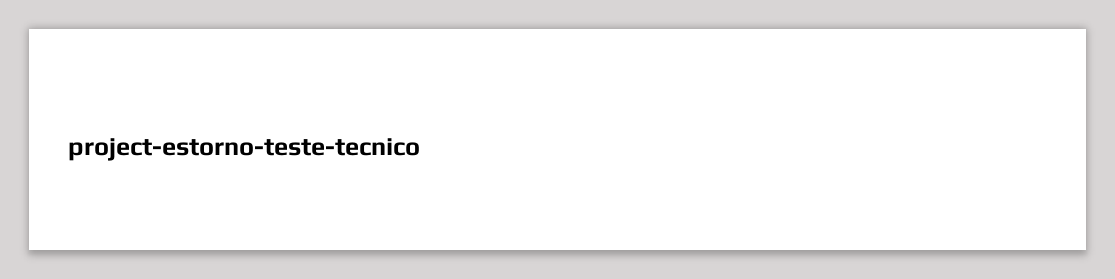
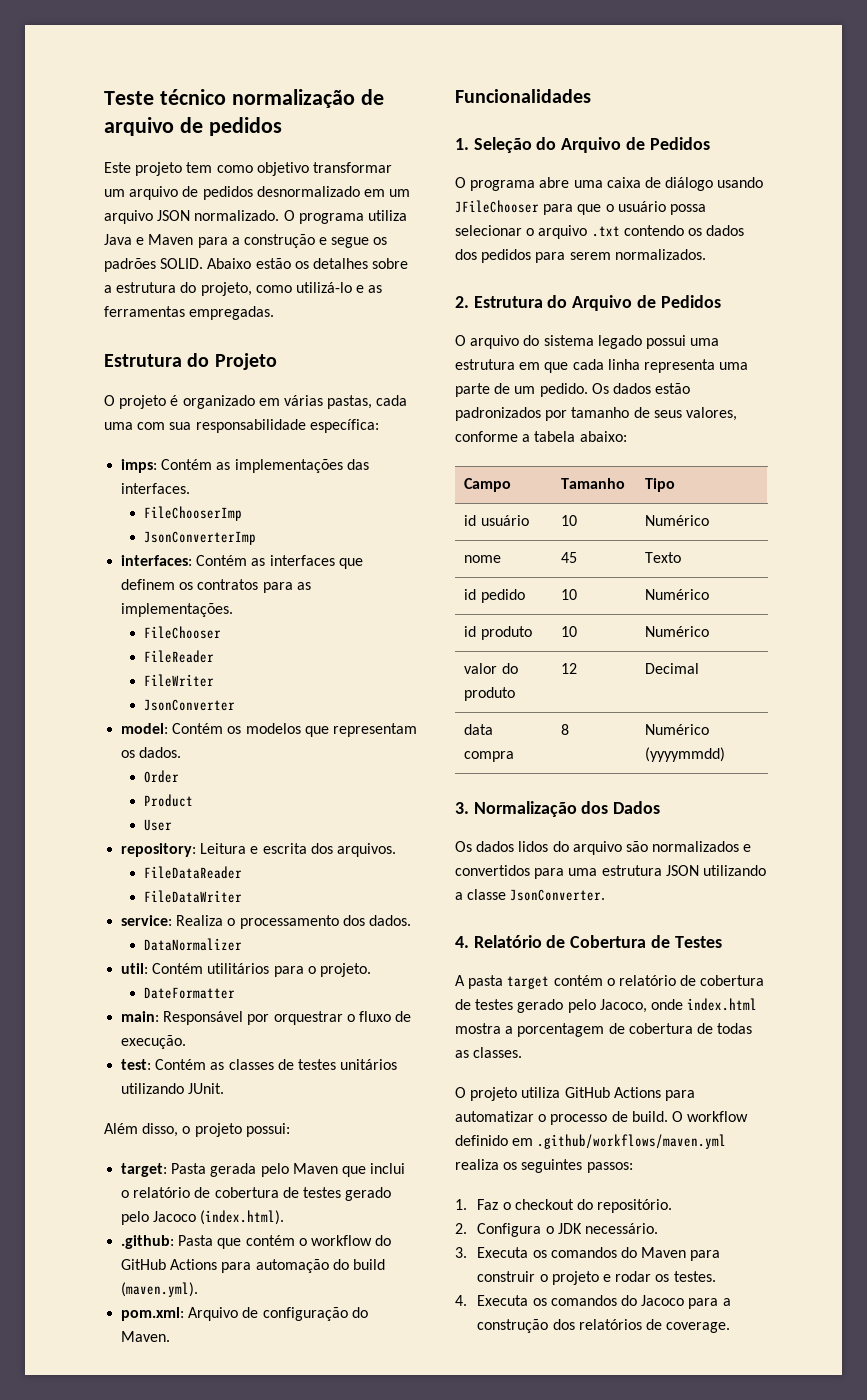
[68,138,420,161] project-estorno-teste-tecnico -> [104,89,384,108] [104,117,282,136] [104,162,392,176] [104,186,411,200] [104,210,407,224] [104,234,388,248] [104,258,409,272] [104,282,383,296] [104,306,275,320] [104,353,277,370] [104,395,408,409] [104,419,379,433] [121,459,369,473] [121,483,191,494] [143,506,242,521] [143,531,256,545] [121,555,363,569] [121,579,311,593] [121,603,234,617] [143,626,221,639] [143,650,214,663] [143,674,214,687] [143,699,235,711] [121,723,417,737] [121,747,182,758] [143,770,179,783] [143,794,193,807] [143,819,172,831] [121,843,396,857] [143,866,242,879] [143,890,242,903] [121,915,411,929] [143,938,242,951] [121,963,371,977] [143,987,235,999] [121,1011,412,1025] [121,1035,187,1049] [121,1059,398,1070] [121,1083,225,1094] [104,1123,290,1137] [121,1163,406,1177] [121,1187,392,1201] [121,1210,285,1225] [121,1235,392,1249] [121,1259,385,1273] [121,1282,199,1297] [121,1307,368,1321] [121,1331,171,1342] [455,89,591,103] [455,137,710,153] [455,177,764,191] [455,200,706,215] [455,225,745,239] [455,249,706,263] [455,295,721,311] [455,335,720,349] [455,359,749,373] [455,383,691,397] [455,407,737,421] [455,431,627,442] [464,478,512,492] [561,478,626,489] [645,478,676,492] [464,515,529,526] [561,515,578,526] [645,515,710,526] [464,555,502,563] [561,552,578,563] [645,552,682,563] [464,589,525,603] [561,589,578,600] [645,589,710,600] [464,626,532,640] [561,626,578,637] [645,626,710,637] [464,663,518,674] [464,687,516,701] [561,663,578,674] [645,663,700,674] [464,724,494,735] [464,751,515,762] [561,724,570,735] [645,724,710,735] [645,747,726,762] [455,801,661,817] [455,841,752,855] [455,865,766,879] [455,889,606,901] [455,935,722,948] [455,975,765,989] [455,998,758,1013] [455,1023,753,1037] [455,1047,523,1058] [455,1087,695,1101] [455,1111,749,1125] [455,1134,727,1149] [455,1159,633,1173] [455,1199,673,1213] [455,1223,659,1237] [455,1247,721,1261] [477,1271,716,1285] [455,1295,731,1309] [477,1319,731,1333] Teste técnico normalização de arquivo de pedidos // Este projeto tem como objetivo transformar um arquivo de pedidos desnormalizado em um arquivo JSON normalizado. O programa utiliza Java e Maven para a construção e segue os padrões SOLID. Abaixo estão os detalhes sobre a estrutura do projeto, como utilizá-lo e as ferramentas empregadas. // Estrutura do Projeto // O projeto é organizado em várias pastas, cada uma com sua responsabilidade específica: // imps: Contém as implementações das interfaces. // FileChooserImp // JsonConverterImp // interfaces: Contém as interfaces que definem os contratos para as implementações. // FileChooser // FileReader // FileWriter // JsonConverter // model: Contém os modelos que representam os dados. // Order // Product // User // repository: Leitura e escrita dos arquivos. // FileDataReader // FileDataWriter // service: Realiza o processamento dos dados. // DataNormalizer // util: Contém utilitários para o projeto. // DateFormatter // main: Responsável por orquestrar o fluxo de execução. // test: Contém as classes de testes unitários utilizando JUnit. // Além disso, o projeto possui: // target: Pasta gerada pelo Maven que inclui o relatório de cobertura de testes gerado pelo Jacoco (index.html). // .github: Pasta que contém o workflow do GitHub Actions para automação do build (maven.yml). // pom.xml: Arquivo de configuração do Maven. // Funcionalidades // 1. Seleção do Arquivo de Pedidos // O programa abre uma caixa de diálogo usando JFileChooser para que o usuário possa selecionar o arquivo .txt contendo os dados dos pedidos para serem normalizados. // 2. Estrutura do Arquivo de Pedidos // O arquivo do sistema legado possui uma estrutura em que cada linha representa uma parte de um pedido. Os dados estão padronizados por tamanho de seus valores, conforme a tabela abaixo: // Campo | Tamanho | Tipo // id usuário | 10 | Numérico // nome | 45 | Texto // id pedido | 10 | Numérico // id produto | 10 | Numérico // valor do produto | 12 | Decimal // data compra | 8 | Numérico (yyyymmdd) // 3. Normalização dos Dados // Os dados lidos do arquivo são normalizados e convertidos para uma estrutura JSON utilizando a classe JsonConverter. // 4. Relatório de Cobertura de Testes // A pasta target contém o relatório de cobertura de testes gerado pelo Jacoco, onde index.html mostra a porcentagem de cobertura de todas as classes. // O projeto utiliza GitHub Actions para automatizar o processo de build. O workflow definido em .github/workflows/maven.yml realiza os seguintes passos: // 1. Faz o checkout do repositório. // 2. Configura o JDK necessário. // 3. Executa os comandos do Maven para construir o projeto e rodar os testes. // 4. Executa os comandos do Jacoco para a construção dos relatórios de coverage.

